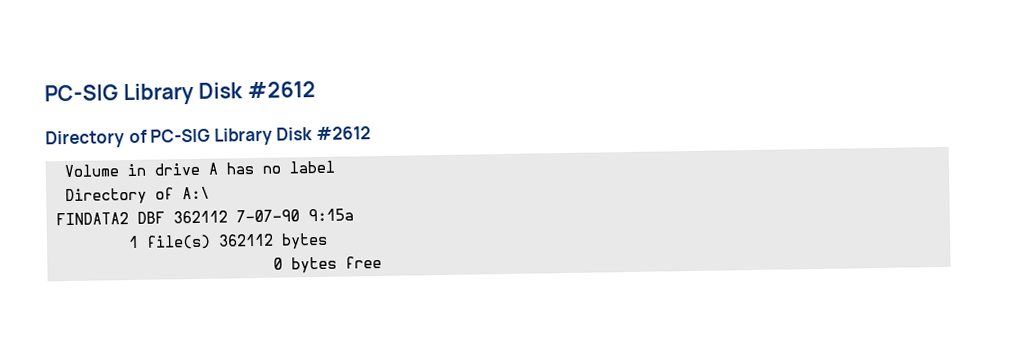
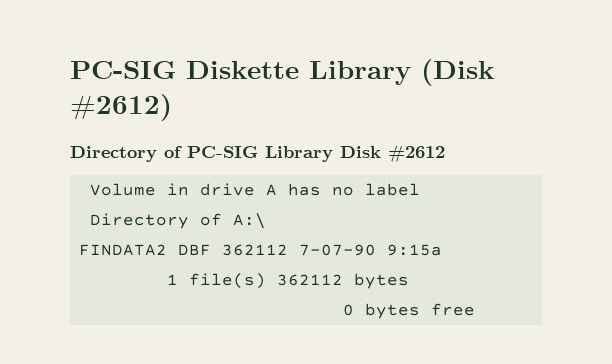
[44,81,317,106] PC-SIG Library Disk #2612 -> [70,59,494,86] [70,94,172,121] PC-SIG Diskette Library (Disk #2612)

